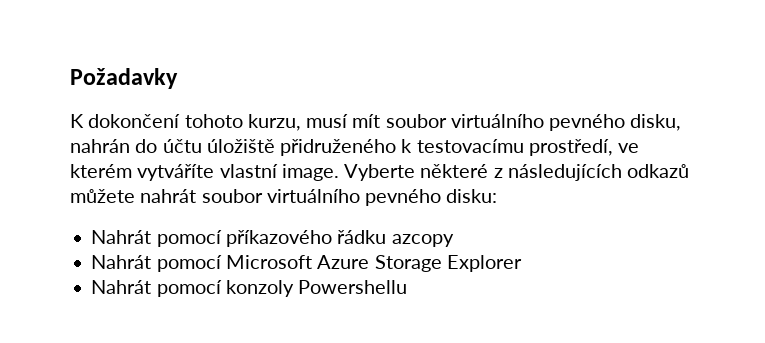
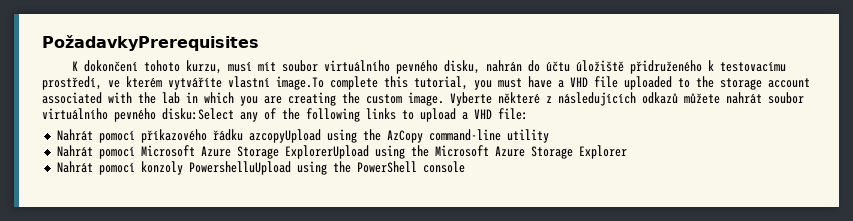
[70,68,178,89] Požadavky -> [42,35,259,51] PožadavkyPrerequisites
(278, 171) none -> [276,76,810,90] [42,92,402,106] image.To complete this tutorial, you must have a VHD file uploaded to the storage account associated with the lab in which you are creating the custom
[446,189,498,203] [91,230,454,247] disku: // Nahrát pomocí příkazového řádku azcopy -> [162,108,528,122] [56,129,549,143] disku:Select any of the following links to upload a VHD file: // Nahrát pomocí příkazového řádku azcopyUpload using the AzCopy command-line utility
(442, 263) none -> [284,145,573,159] ExplorerUpload using the Microsoft Azure Storage
[298,280,408,294] Powershellu -> [188,161,465,175] PowershelluUpload using the PowerShell console

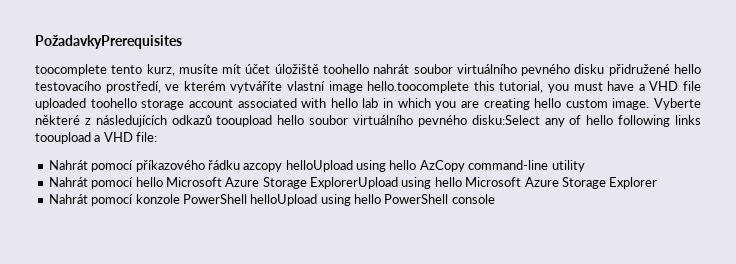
[72,60,787,74] K dokončení tohoto kurzu, musí mít soubor virtuálního pevného disku, nahrán do účtu úložiště přidruženého k testovacímu -> [35,64,702,76] [35,81,101,91] toocomplete tento kurz, musíte mít účet úložiště toohello nahrát soubor virtuálního pevného disku přidružené hello testovacího
[276,76,378,90] image.To complete -> [328,81,470,93] image hello.toocomplete
[678,76,714,88] to the -> [90,98,137,108] toohello
[138,92,156,104] the -> [330,98,358,108] hello
[342,92,360,104] the -> [534,98,562,108] hello
[684,92,762,104] můžete nahrát -> [216,115,305,127] tooupload hello
[282,108,300,120] the -> [586,115,614,125] hello
[402,108,456,122] to upload -> [35,132,91,144] tooupload
[248,129,381,143] azcopyUpload using the -> [243,160,417,172] azcopy helloUpload using hello
(135, 153) none -> [135,177,163,187] hello
[410,145,429,157] the -> [434,177,462,187] hello
[140,161,351,175] konzoly PowershelluUpload using the -> [135,194,381,206] konzole PowerShell helloUpload using hello

